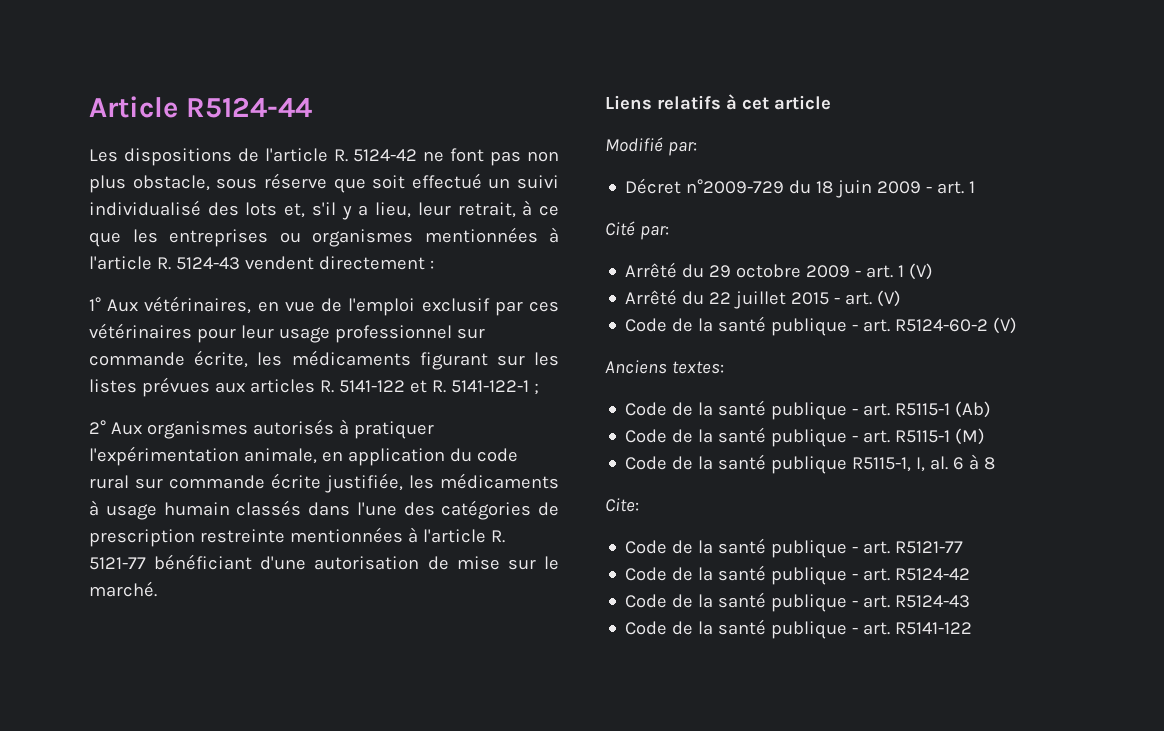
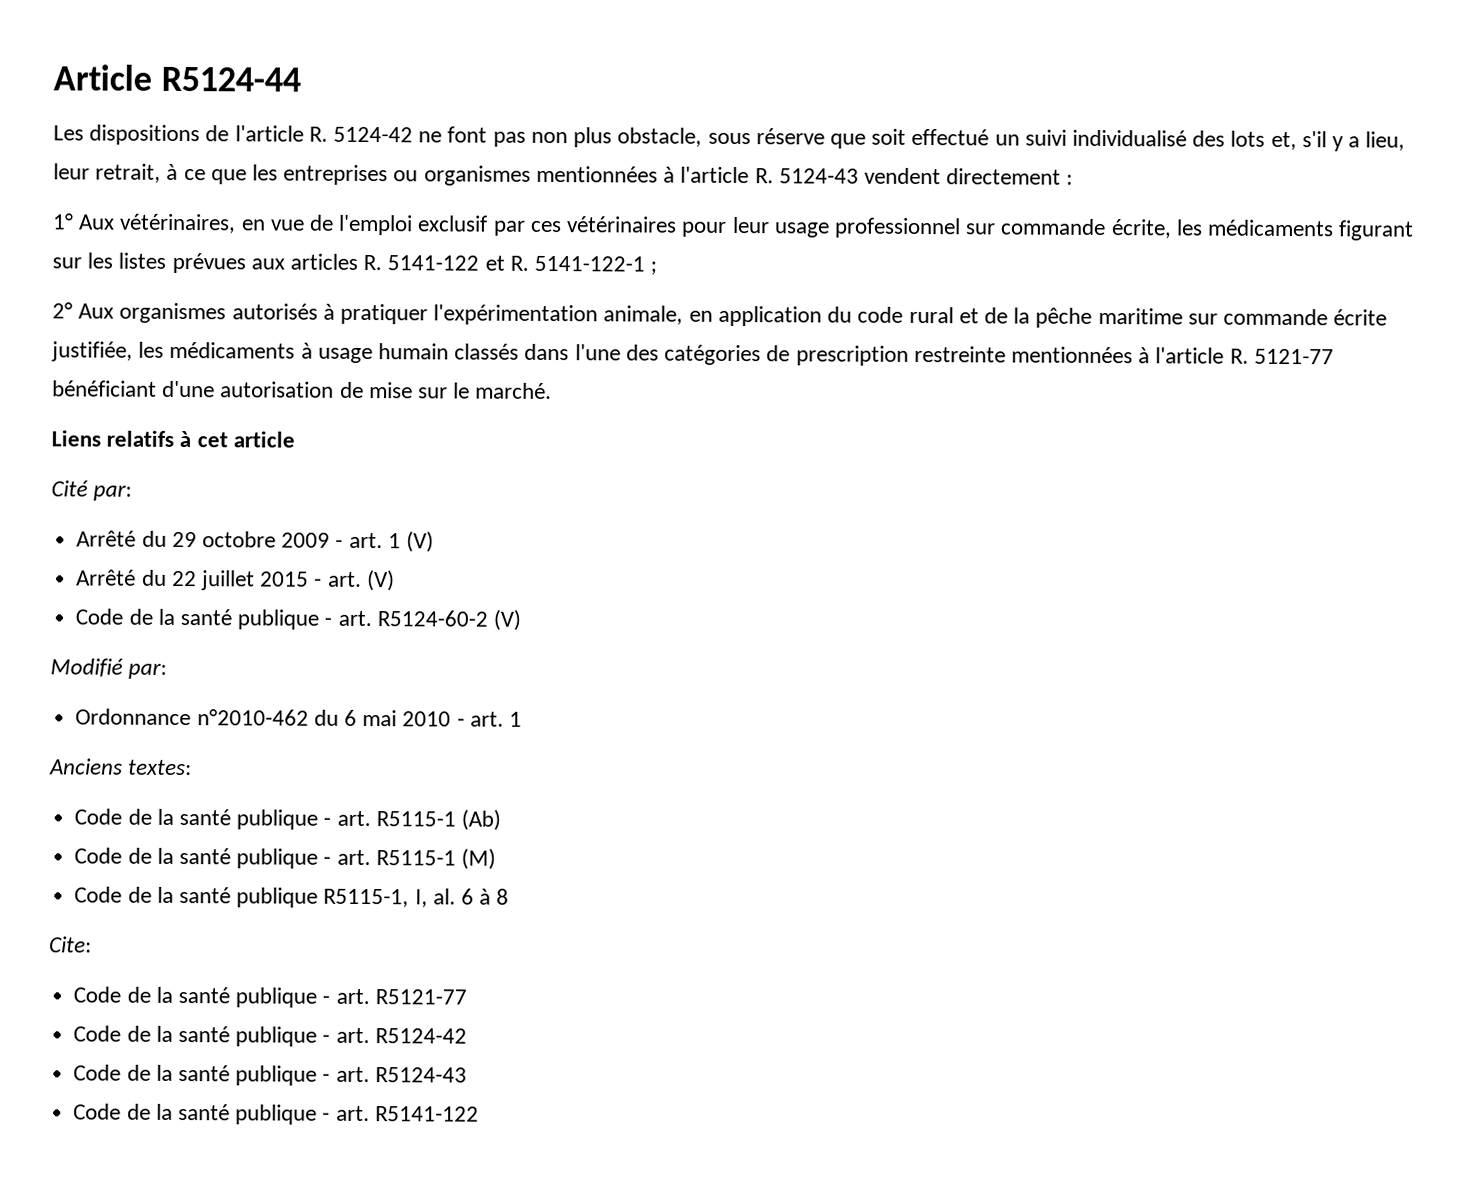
(129, 482) none -> [958,307,1183,328] et de la pêche maritime
[605,137,697,156] [625,178,976,198] // Modifié par: // Décret n°2009-729 du 18 juin 2009 - art. 1 -> (295, 439) none
(1018, 325) none -> [50,658,168,679] [75,708,522,727] // Modifié par: // Ordonnance n°2010-462 du 6 mai 2010 - art. 1

